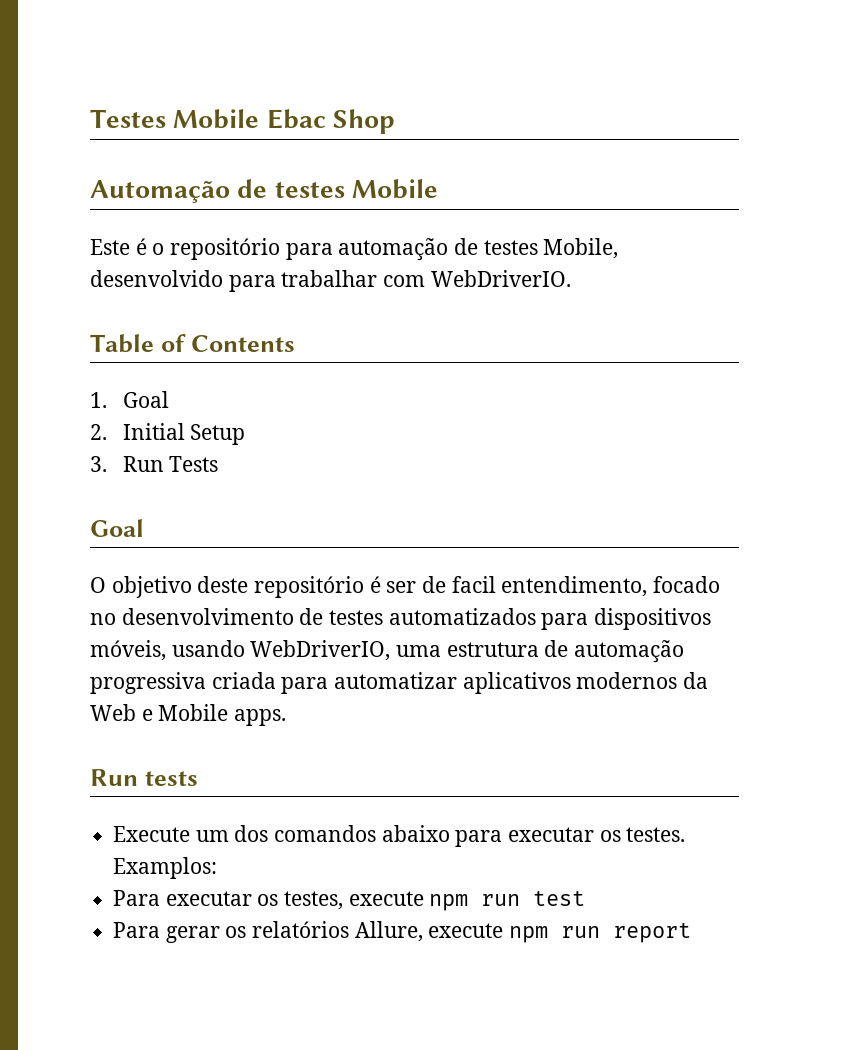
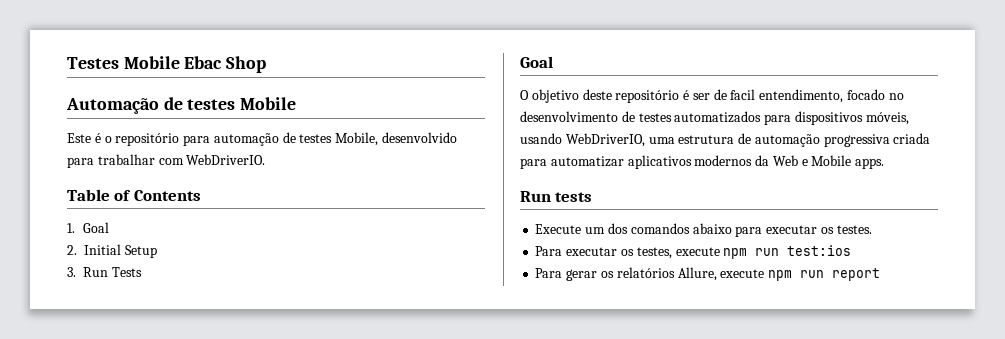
[113,857,218,879] Examplos: -> (872, 229) none
[533,891,586,906] test -> [787,245,852,256] test:ios

